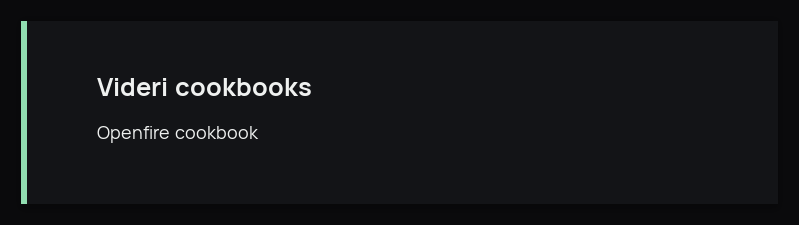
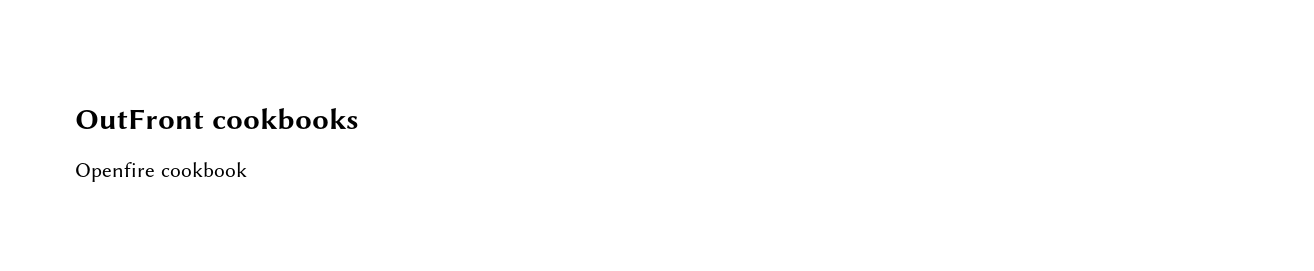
[97,78,168,96] Videri -> [75,109,204,129] OutFront

